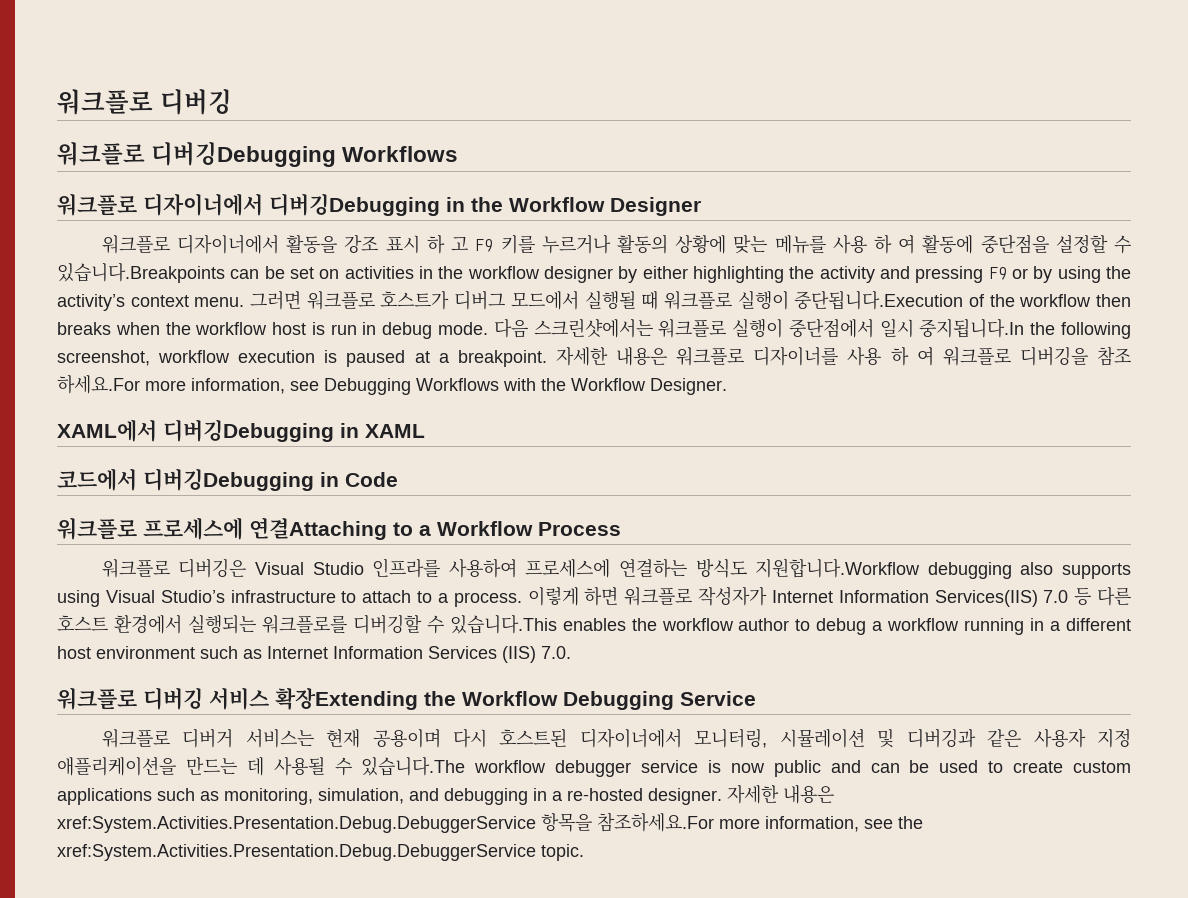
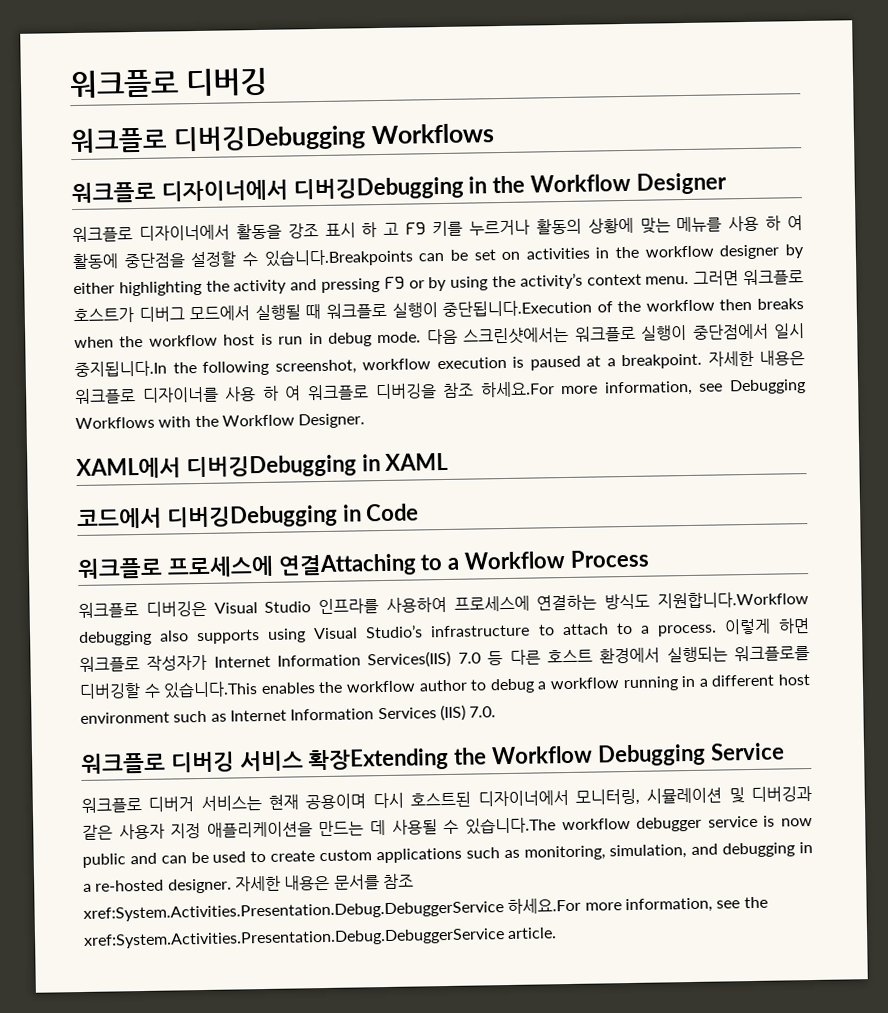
[57,812,714,833] xref:System.Activities.Presentation.Debug.DebuggerService 항목을 참조하세요.For -> [333,873,414,890] [83,897,582,922] 문서를 참조 xref:System.Activities.Presentation.Debug.DebuggerService 하세요.For
[541,844,584,861] topic. -> [507,927,558,940] article.

